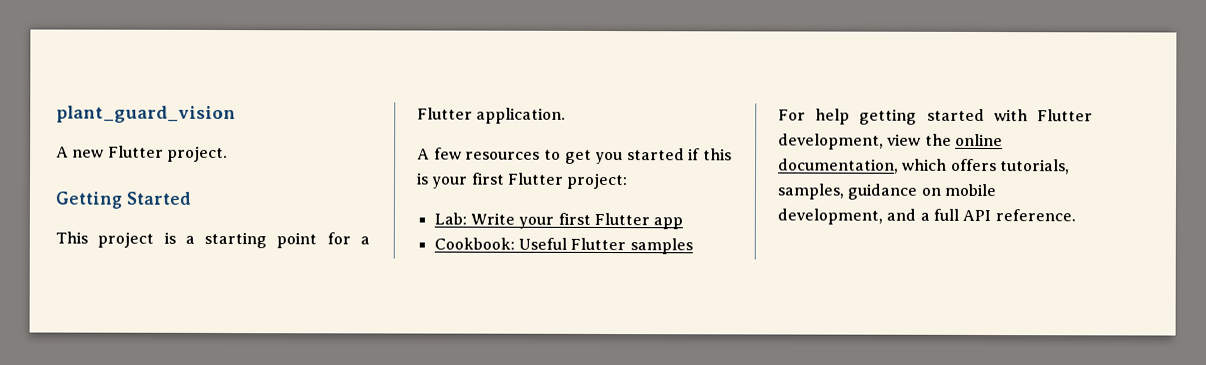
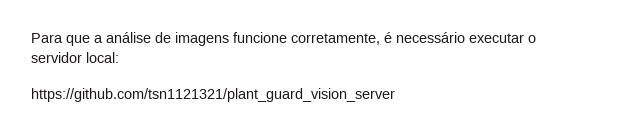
[56,105,236,124] [56,145,228,163] [55,191,191,209] [55,231,370,249] [417,107,567,124] [417,147,732,165] [416,172,629,190] [433,212,684,230] [433,237,693,255] [778,108,1093,125] [778,133,1003,150] [778,158,1070,175] [777,183,996,200] [777,208,1076,225] plant_guard_vision // A new Flutter project. // Getting Started // This project is a starting point for a Flutter application. // A few resources to get you started if this is your first Flutter project: // Lab: Write your first Flutter app // Cookbook: Useful Flutter samples // For help getting started with Flutter development, view the online documentation, which offers tutorials, samples, guidance on mobile development, and a full API reference. -> [31,32,536,46] [31,52,119,63] [31,88,395,102] Para que a análise de imagens funcione corretamente, é necessário executar o servidor local: // https://github.com/tsn1121321/plant_guard_vision_server

